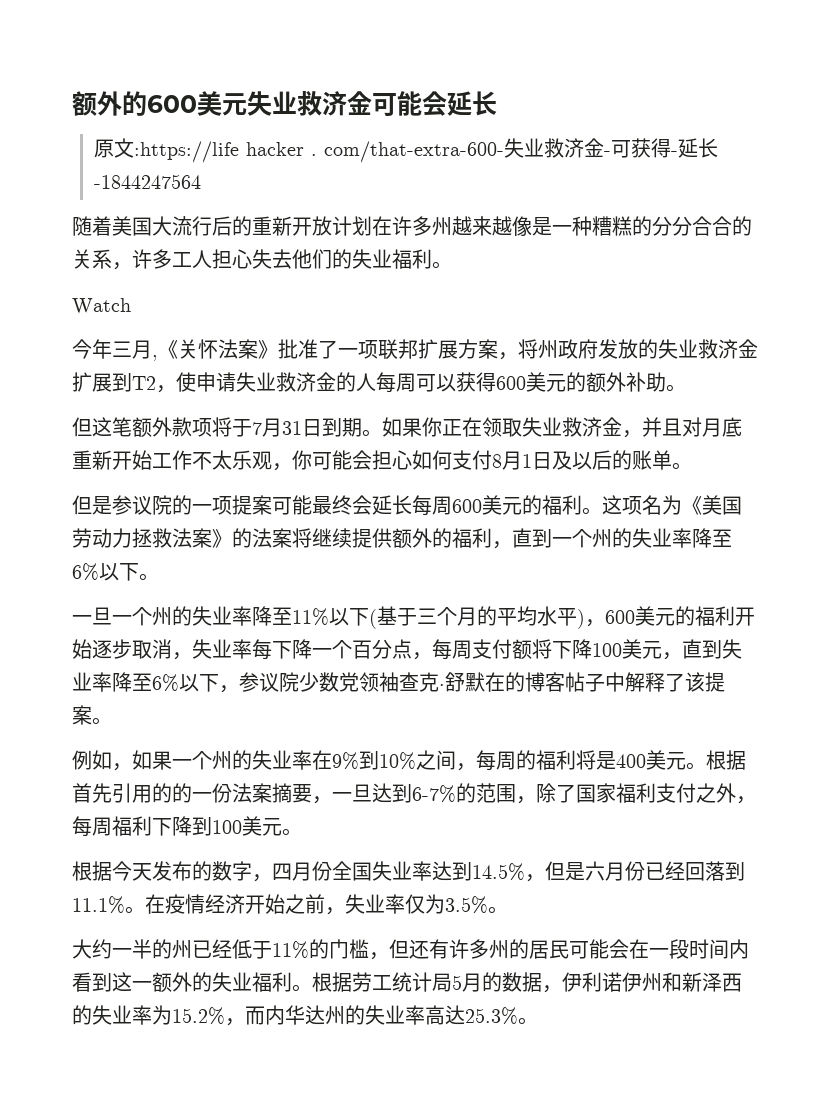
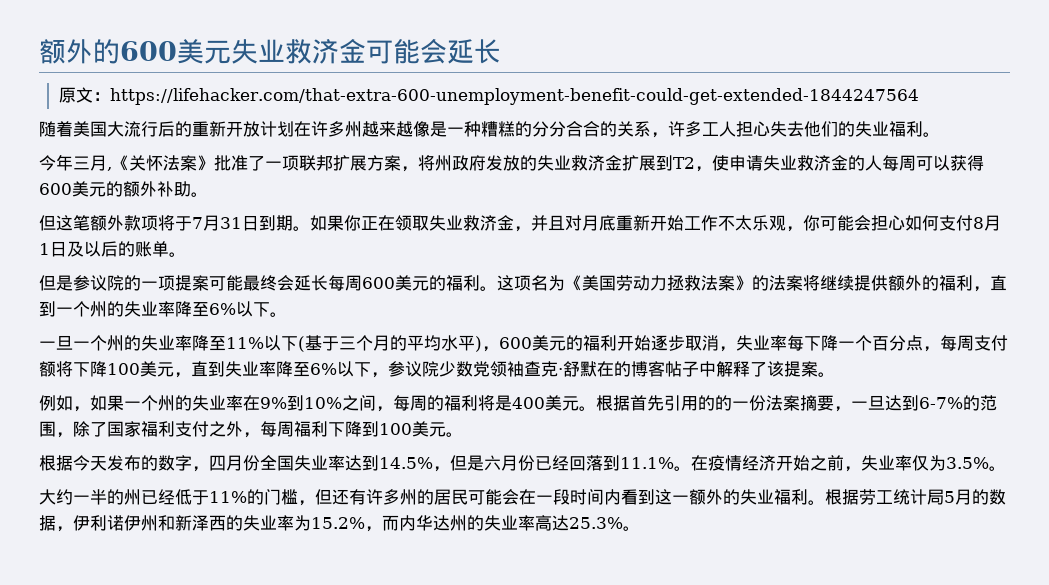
[134,138,719,163] [94,174,202,189] :https://life hacker . com/that-extra-600-失业救济金-可获得-延长-1844247564 -> [92,88,919,105] ：https://lifehacker.com/that-extra-600-unemployment-benefit-could-get-extended-1844247564
[72,298,131,315] // Watch -> (940, 134) none

